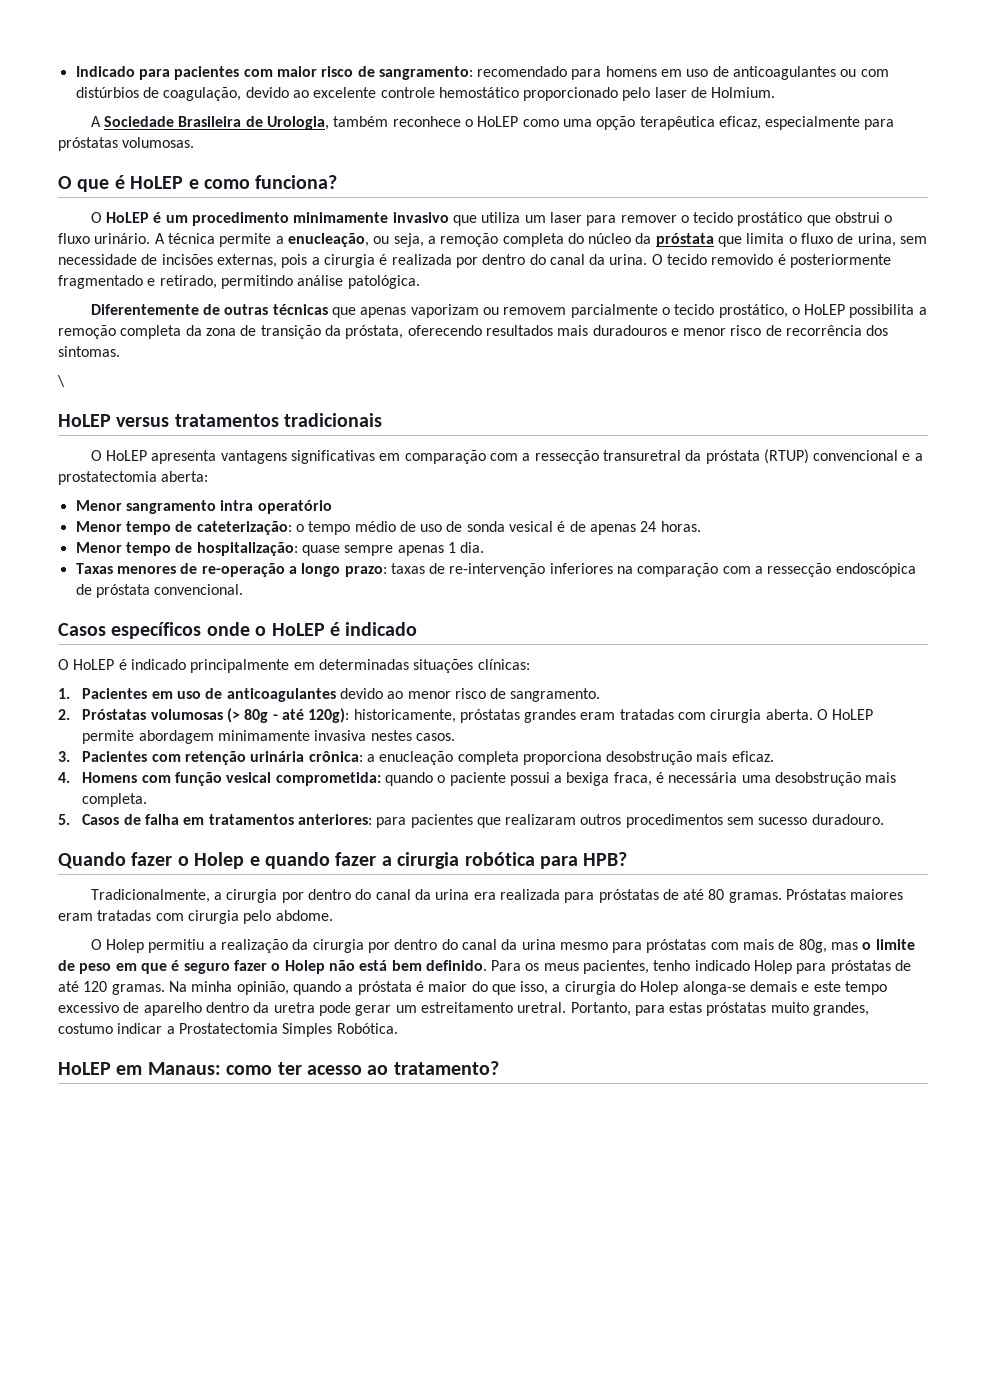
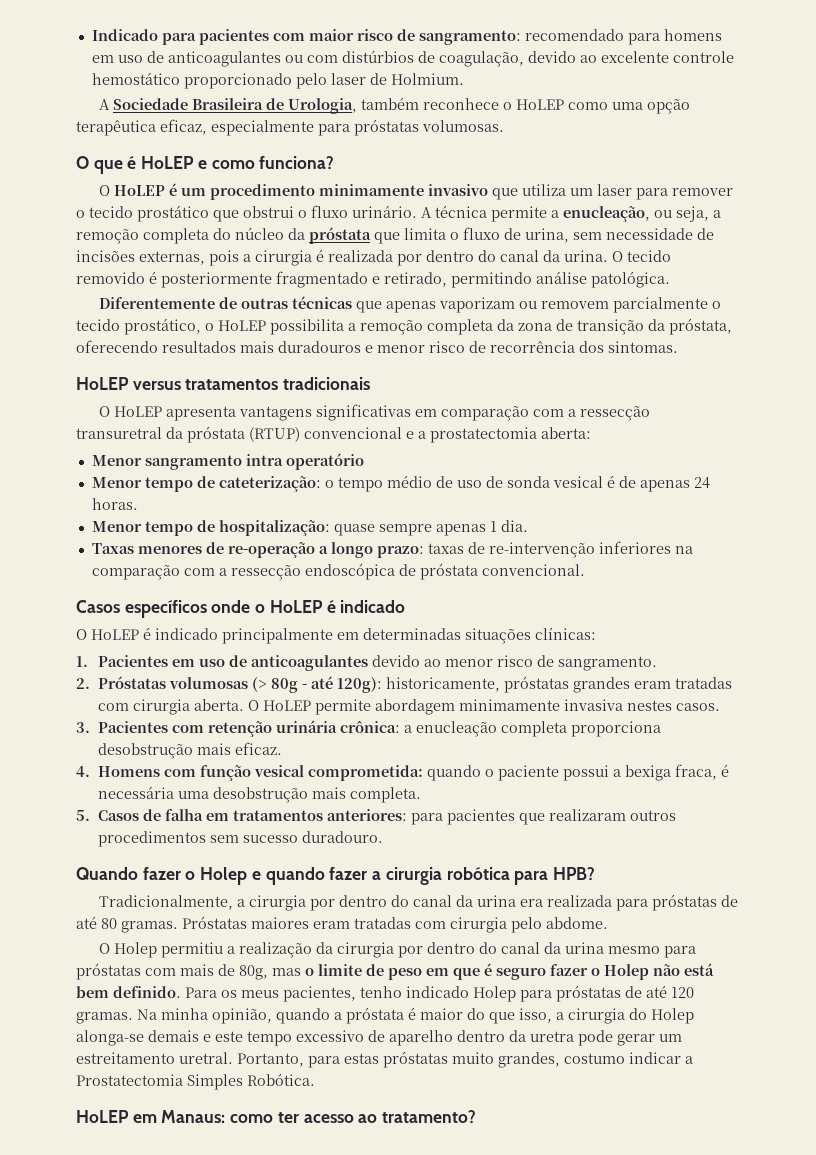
[57,375,65,387] // \ -> (678, 347) none

